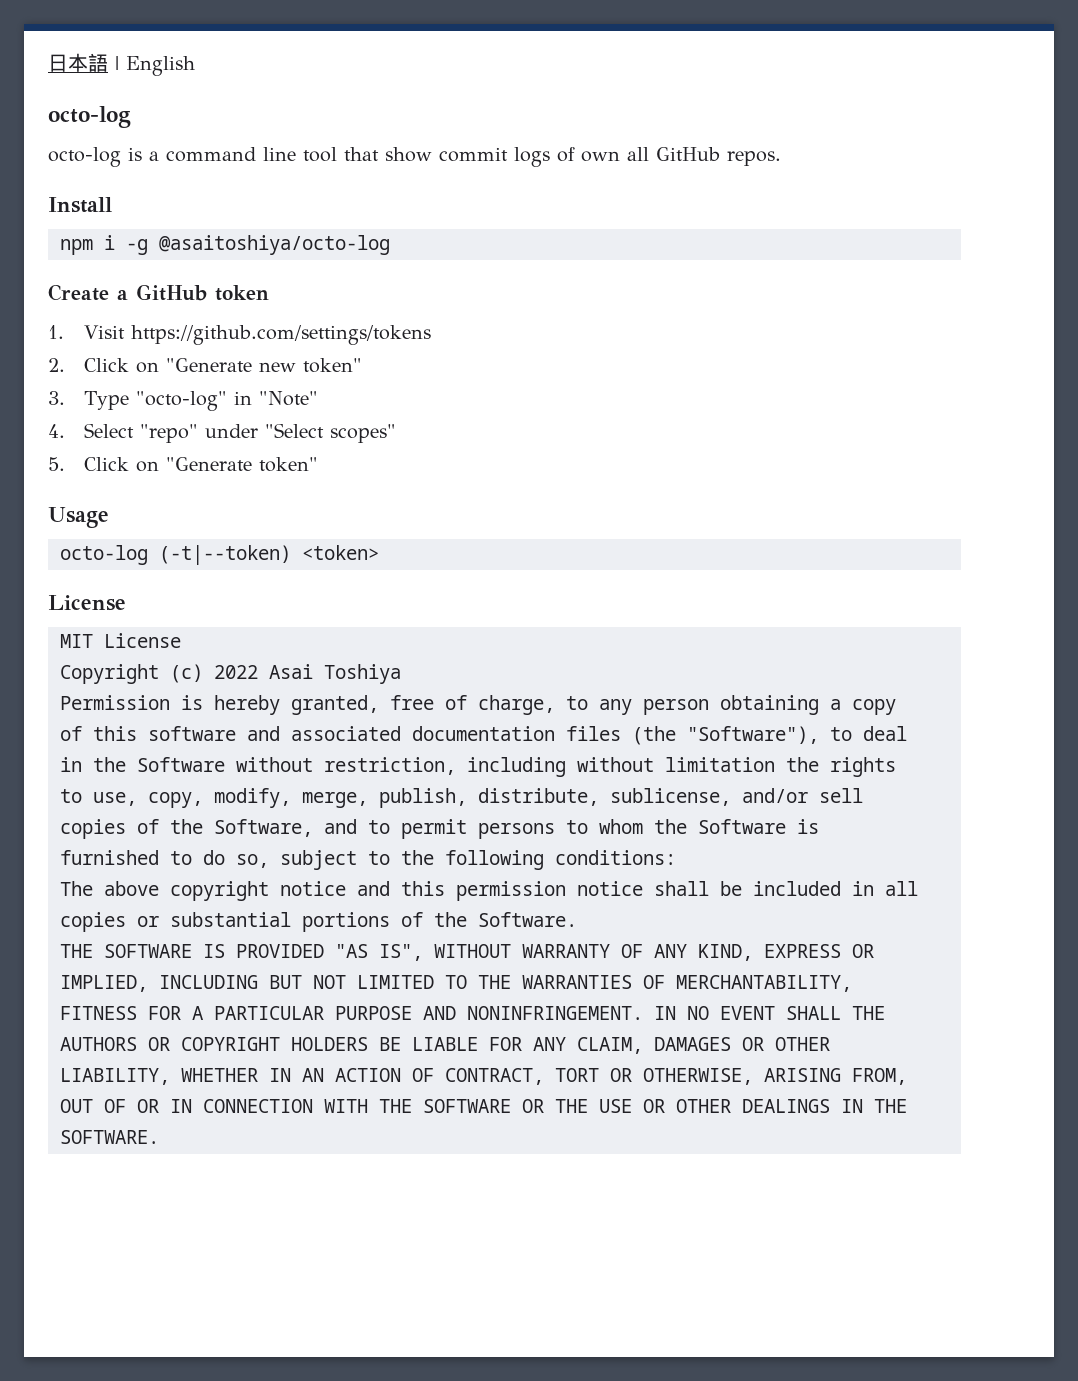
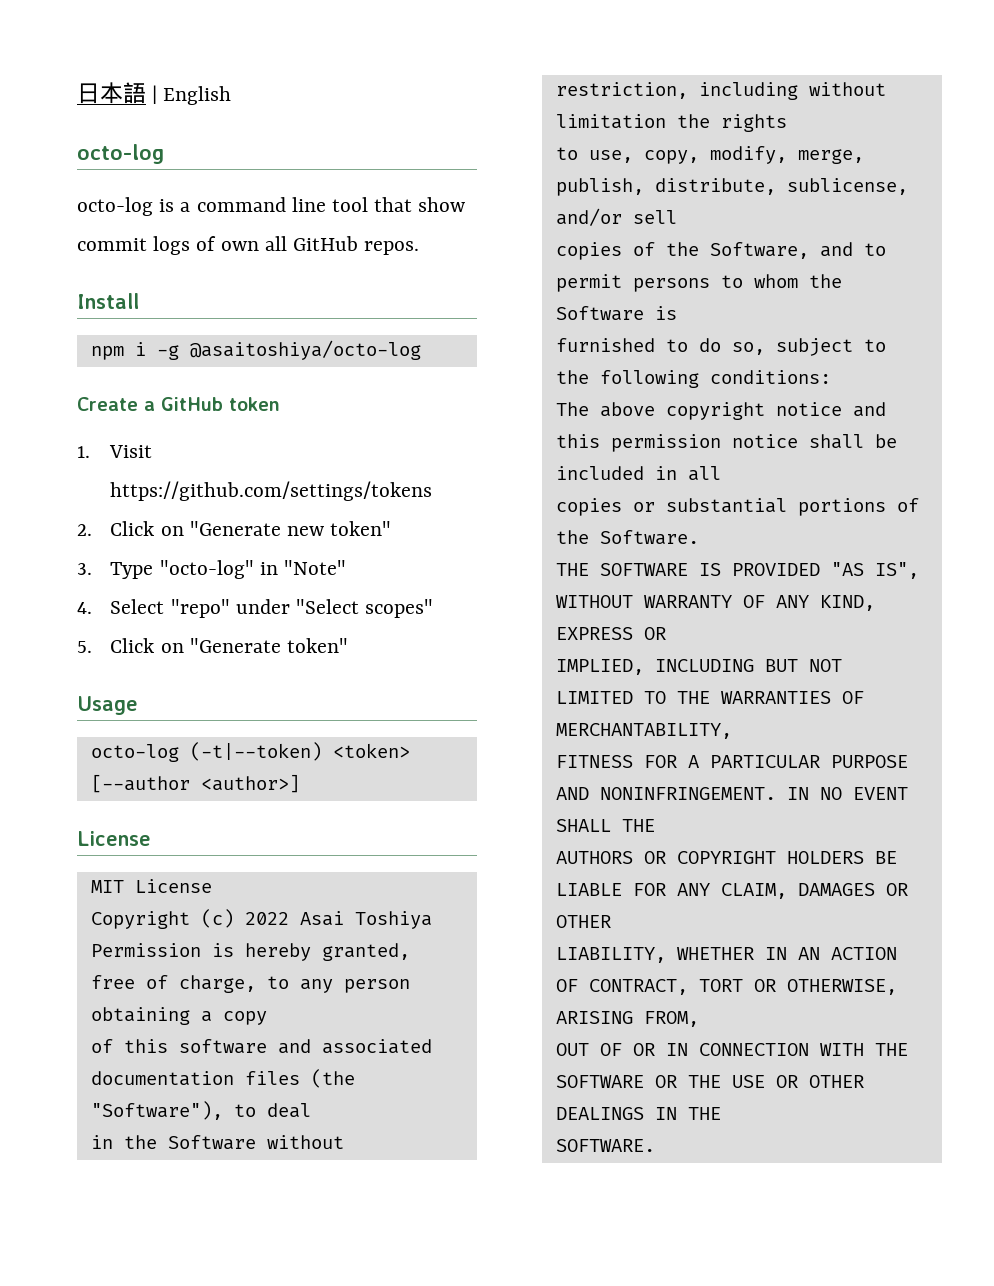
(379, 552) none -> [90,774,300,793] [--author <author>]

